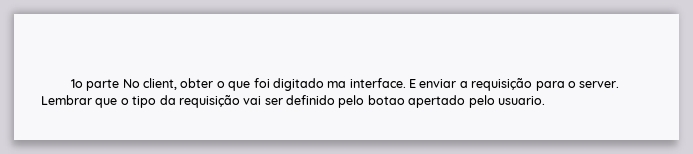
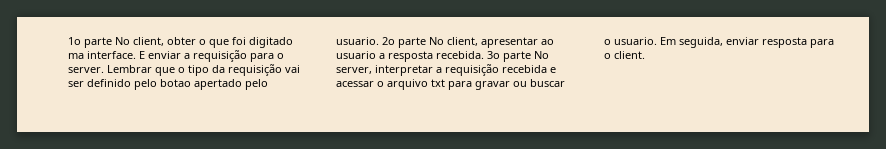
(545, 100) none -> [382,37,554,48] [336,51,549,62] [336,64,556,76] [336,79,565,90] [604,37,834,48] [604,51,645,59] 2o parte No client, apresentar ao usuario a resposta recebida. 3o parte No server, interpretar a requisição recebida e acessar o arquivo txt para gravar ou buscar o usuario. Em seguida, enviar resposta para o client.

